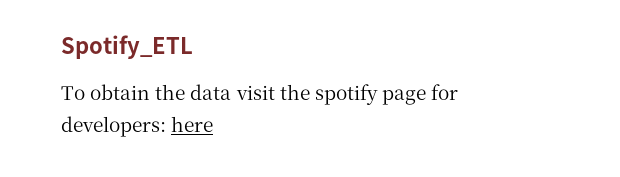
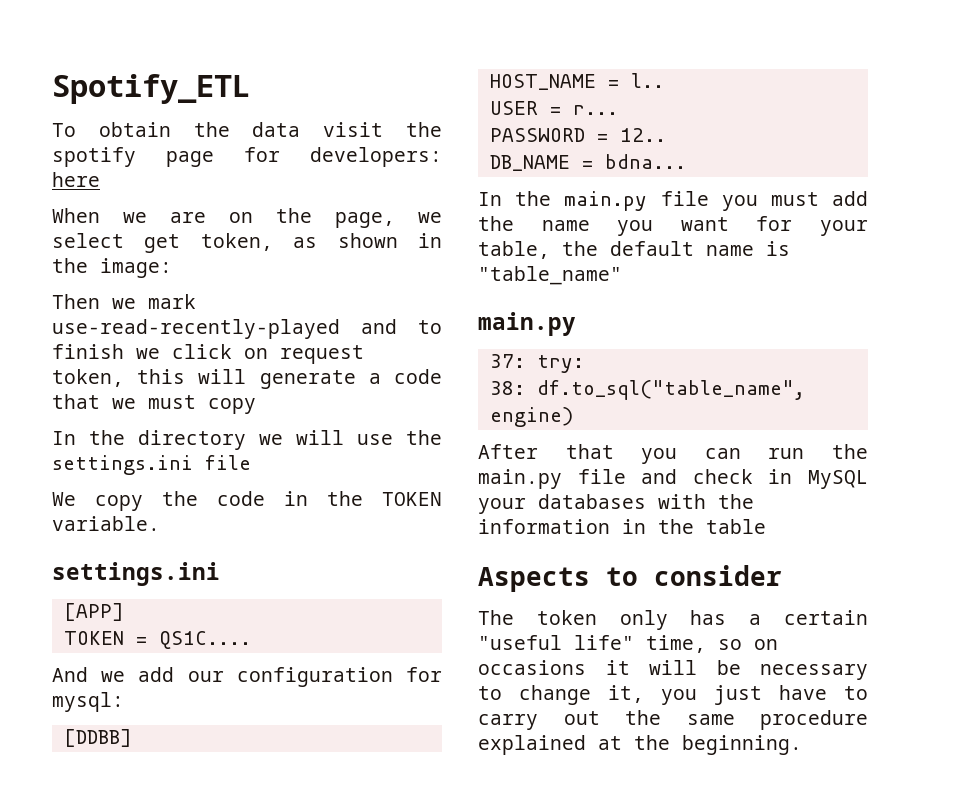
(214, 124) none -> [52,208,442,228] [52,233,442,253] [52,258,172,278] [52,294,196,309] [52,319,442,339] [52,344,364,364] [52,369,442,389] [52,394,256,414] [52,430,442,450] [52,455,251,475] [52,491,442,511] [52,516,160,531] [52,562,220,586] [63,603,124,621] [63,631,251,649] [52,667,442,687] [52,692,124,712] [63,729,132,747] [489,73,664,90] [489,101,618,115] [489,128,666,142] [489,154,686,171] [478,191,868,211] [478,216,868,236] [478,241,790,259] [478,266,622,285] [478,312,576,336] [489,354,584,373] [489,380,805,400] [489,407,573,427] [478,444,868,464] [478,469,868,489] [478,494,754,514] [478,519,766,534] [478,565,782,592] [478,610,868,630] [478,635,778,653] [478,660,868,680] [478,685,868,705] [478,710,868,730] [478,735,802,755] // When we are on the page, we select get token, as shown in the image: // Then we mark use-read-recently-played and to finish we click on request token, this will generate a code that we must copy // In the directory we will use the settings.ini file // We copy the code in the TOKEN variable. // settings.ini // [APP] // TOKEN = QS1C.... // And we add our configuration for mysql: // [DDBB] // HOST_NAME = l.. // USER = r... // PASSWORD = 12.. // DB_NAME = bdna... // In the main.py file you must add the name you want for your table, the default name is "table_name" // main.py // 37: try: // 38: df.to_sql("table_name", engine) // After that you can run the main.py file and check in MySQL your databases with the information in the table // Aspects to consider // The token only has a certain "useful life" time, so on occasions it will be necessary to change it, you just have to carry out the same procedure explained at the beginning.

